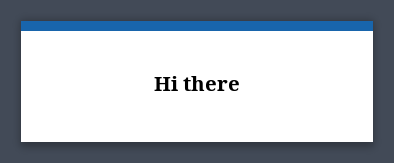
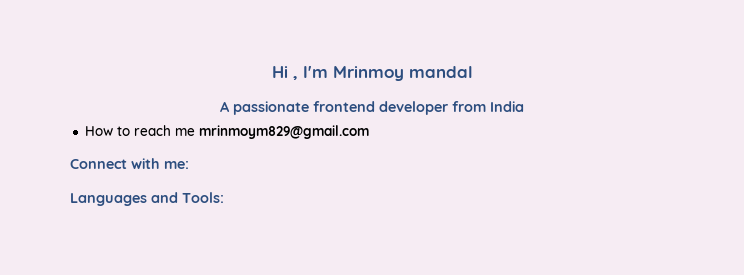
[183,76,241,91] there -> [292,66,473,81] [220,101,524,115] [84,125,369,139] [70,158,189,169] [70,192,224,206] , I'm Mrinmoy mandal // A passionate frontend developer from India // How to reach me mrinmoym829@gmail.com // Connect with me: // Languages and Tools:

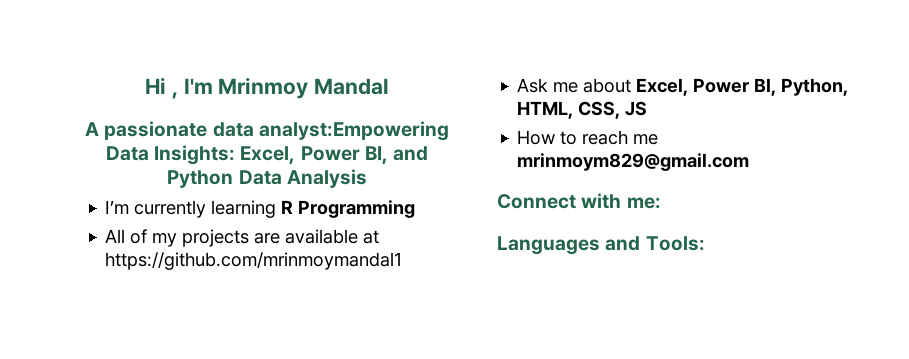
[408,66,473,78] mandal -> [314,78,390,95] Mandal
[313,101,524,115] frontend developer from India -> [212,121,449,141] [105,145,429,165] [167,169,367,188] [105,200,416,218] [105,229,380,247] [105,252,403,270] [517,78,849,96] [517,101,648,119] data analyst:Empowering Data Insights: Excel, Power BI, and Python Data Analysis // I’m currently learning R Programming // All of my projects are available at https://github.com/mrinmoymandal1 // Ask me about Excel, Power BI, Python, HTML, CSS, JS

